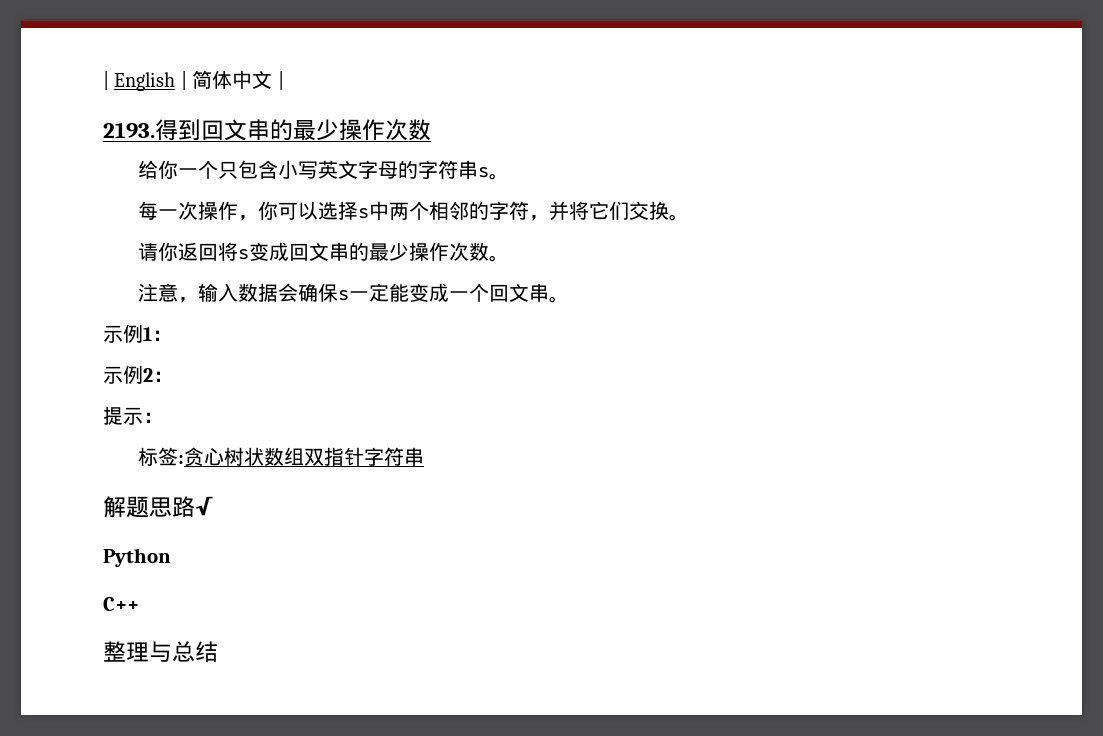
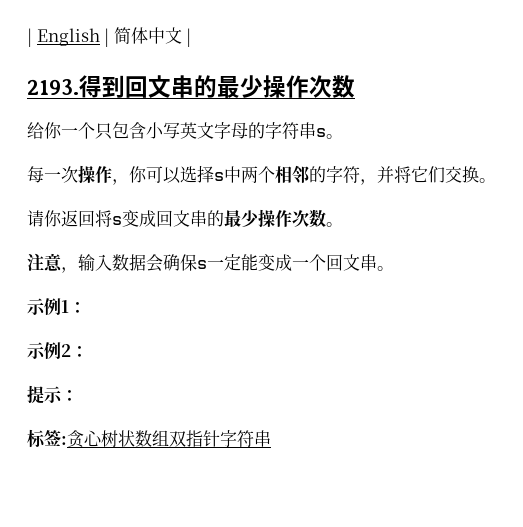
[103,496,213,518] [103,548,171,567] [103,597,139,611] [103,641,218,663] // 解题思路√ // Python // C++ // 整理与总结 -> (271, 438) none

